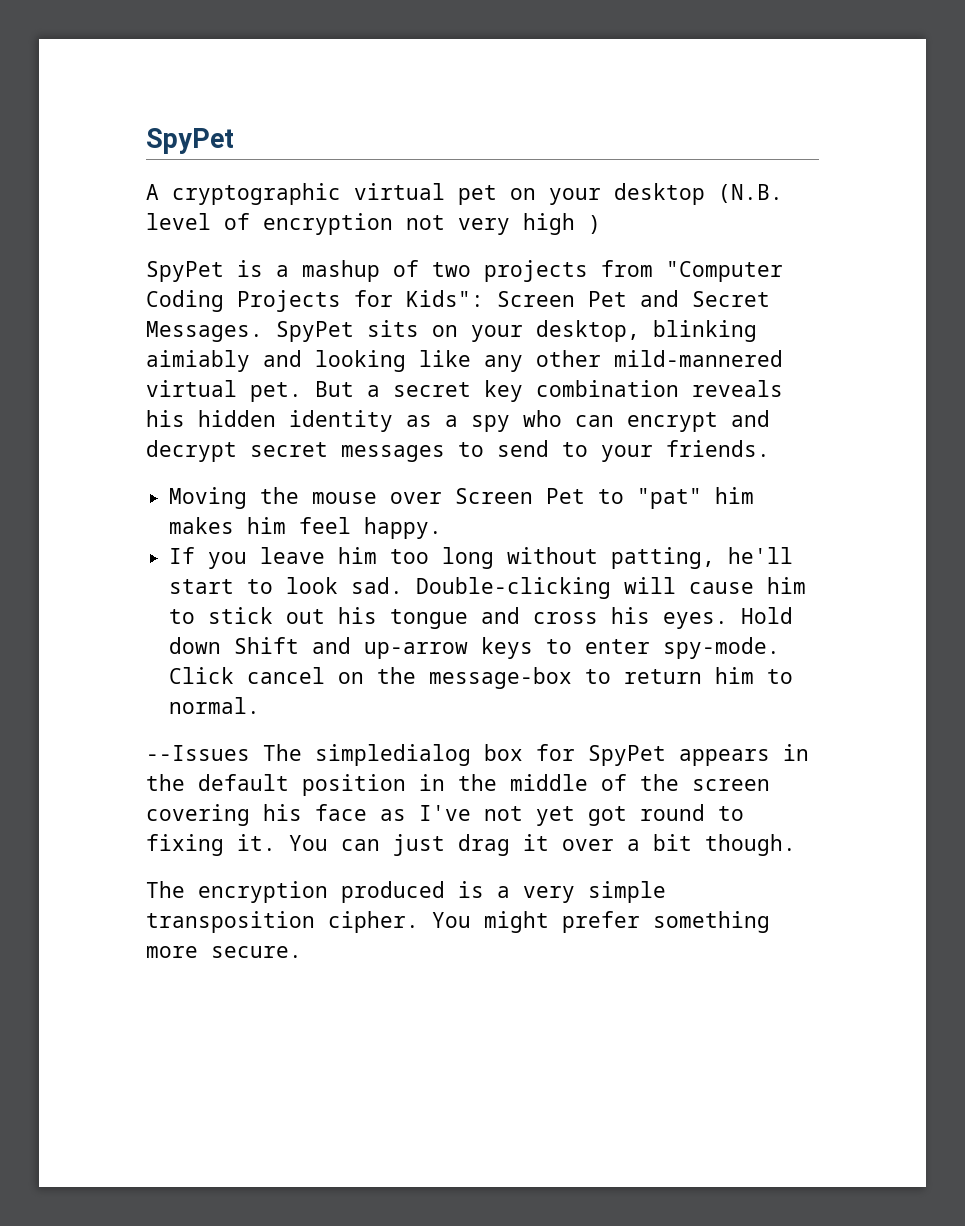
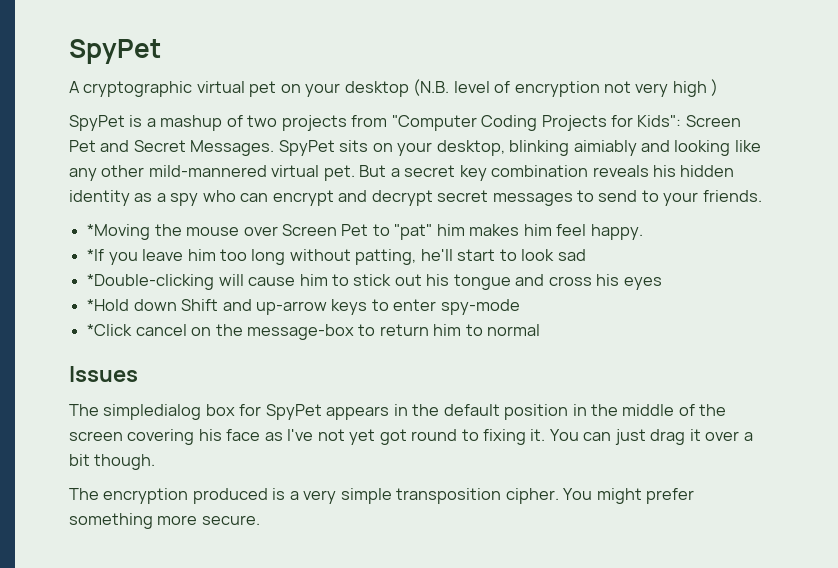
[169,487,248,509] Moving -> [87,224,151,240] *Moving
[169,547,196,564] If -> [87,249,105,261] *If
[351,577,612,599] sad. Double-clicking -> [557,249,586,261] [87,274,215,290] sad // *Double-clicking
[663,607,794,629] eyes. Hold -> [623,277,662,290] [87,299,130,311] eyes // *Hold
[663,637,781,659] [169,667,235,684] spy-mode. Click -> [440,299,520,315] [87,324,133,336] spy-mode // *Click
[169,697,261,714] [146,745,250,761] normal. // --Issues -> [487,324,541,336] [69,366,138,382] normal // Issues //

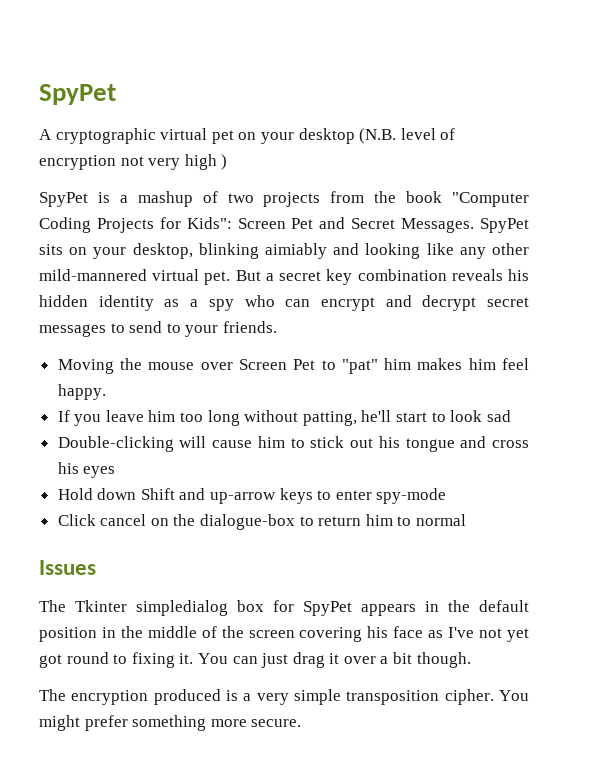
(388, 121) none -> [374,191,443,203] the book
[87,224,151,240] *Moving -> [57,359,114,374] Moving
[87,249,105,261] *If -> [57,410,70,422] If
[87,274,215,290] *Double-clicking -> [57,436,174,452] Double-clicking
[87,299,130,311] *Hold -> [57,488,93,500] Hold
[87,324,133,336] *Click -> [57,514,96,526] Click
[246,324,354,340] message-box -> [200,514,296,530] dialogue-box
(99, 410) none -> [75,600,127,612] Tkinter

